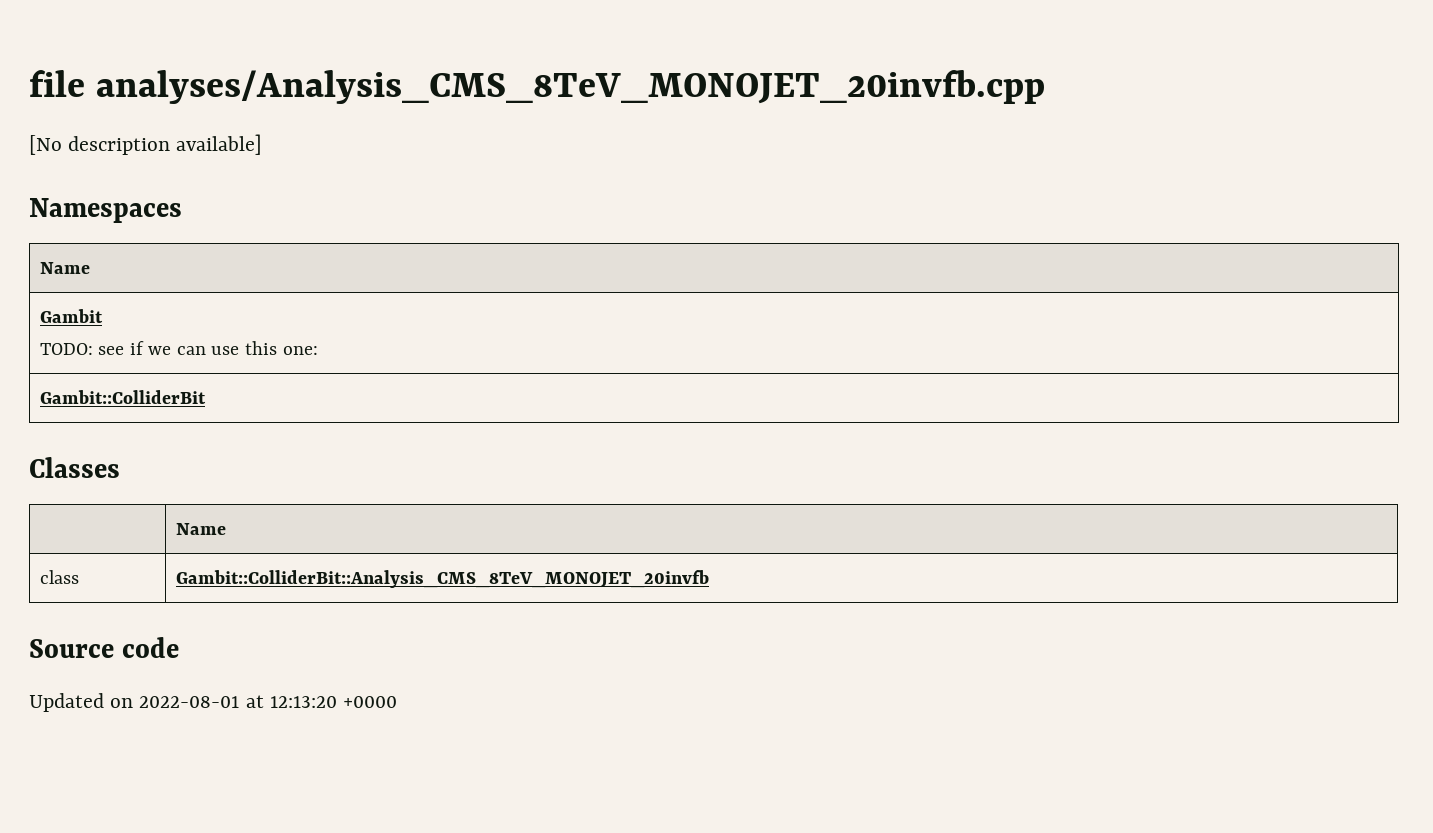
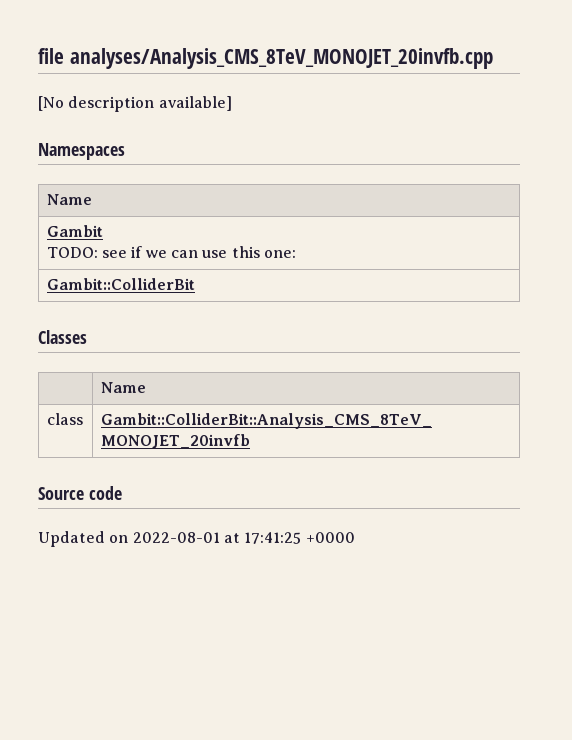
[269,696,337,708] 12:13:20 -> [244,532,302,544] 17:41:25

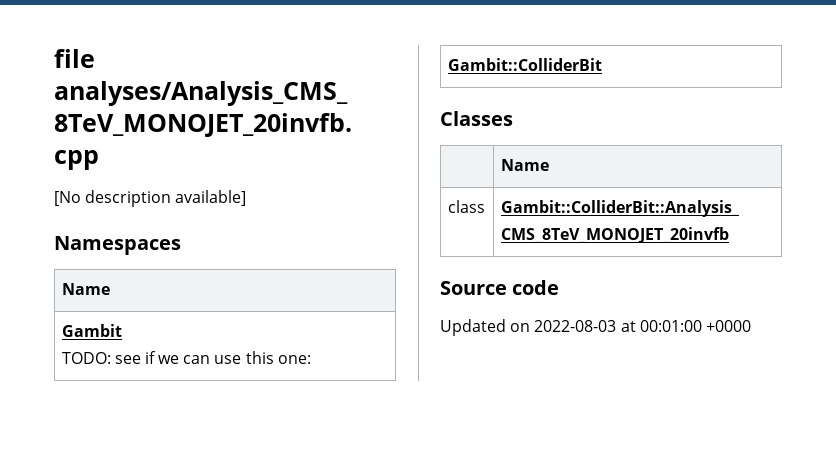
[132,532,302,544] 2022-08-01 at 17:41:25 -> [534,320,702,332] 2022-08-03 at 00:01:00

